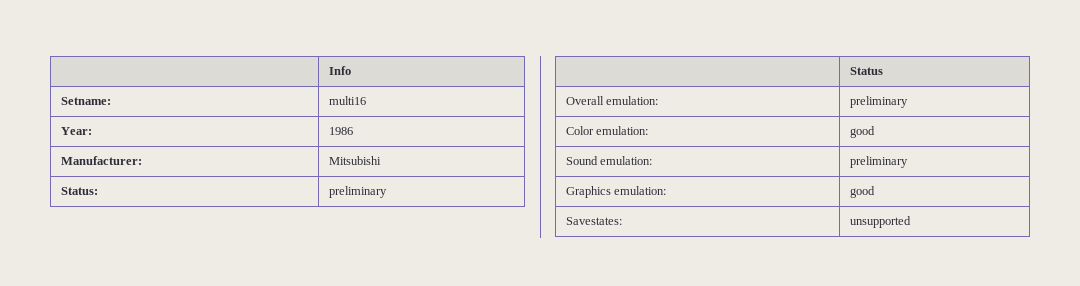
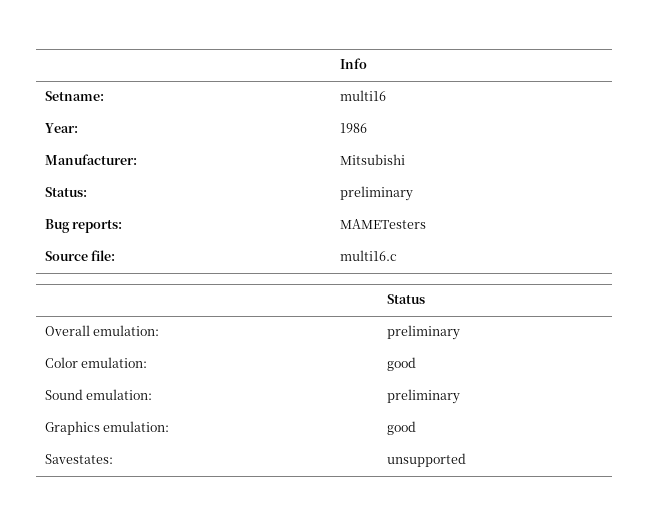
(387, 192) none -> [45,219,123,233] [340,219,427,229] [45,250,116,261] [340,250,398,261] // Bug reports: | MAMETesters // Source file: | multi16.c

